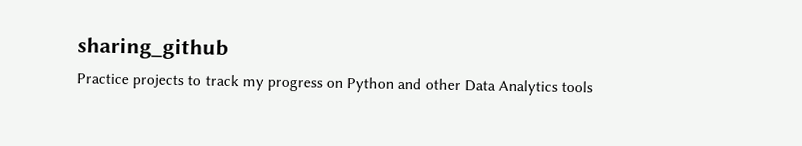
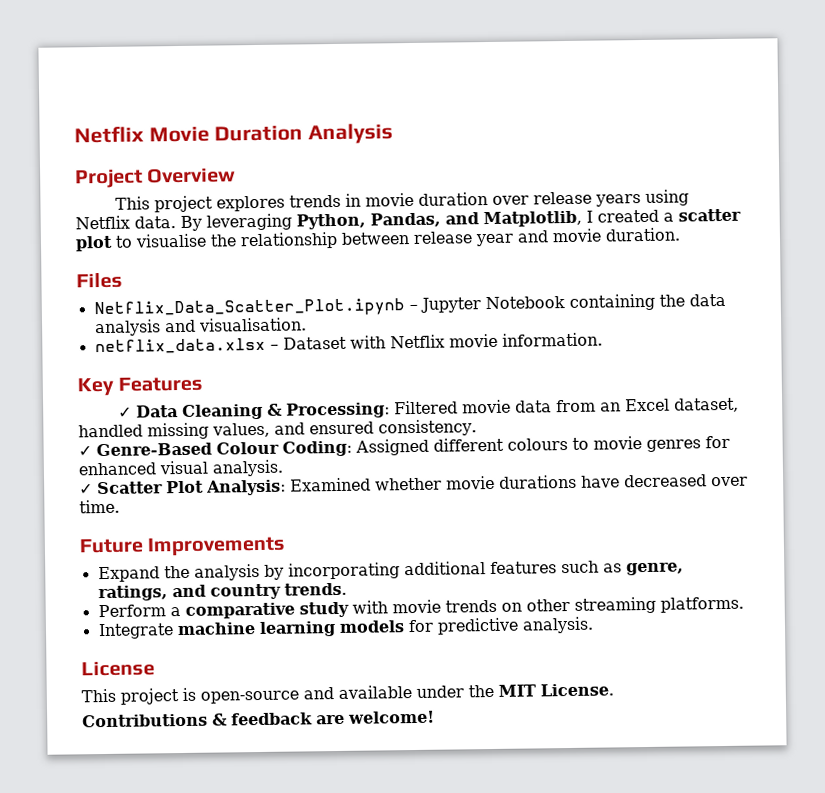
[77,36,229,60] [76,73,594,96] sharing_github // Practice projects to track my progress on Python and other Data Analytics tools -> [74,123,394,145] [75,167,237,189] [114,189,689,213] [75,208,741,231] [75,227,681,252] [76,272,123,289] [93,293,726,319] [93,317,307,337] [94,332,603,355] [77,376,204,397] [117,397,739,420] [78,419,477,440] [78,435,730,457] [78,459,284,477] [79,474,748,496] [79,499,120,514] [79,536,287,557] [97,560,684,583] [97,582,347,602] [97,596,744,619] [97,616,594,640] [81,660,155,677] [81,683,614,705] [82,710,435,728] Netflix Movie Duration Analysis // Project Overview // This project explores trends in movie duration over release years using Netflix data. By leveraging Python, Pandas, and Matplotlib, I created a scatter plot to visualise the relationship between release year and movie duration. // Files // Netflix_Data_Scatter_Plot.ipynb – Jupyter Notebook containing the data analysis and visualisation. // netflix_data.xlsx – Dataset with Netflix movie information. // Key Features // ✓ Data Cleaning & Processing: Filtered movie data from an Excel dataset, handled missing values, and ensured consistency. // ✓ Genre-Based Colour Coding: Assigned different colours to movie genres for enhanced visual analysis. // ✓ Scatter Plot Analysis: Examined whether movie durations have decreased over time. // Future Improvements // Expand the analysis by incorporating additional features such as genre, ratings, and country trends. // Perform a comparative study with movie trends on other streaming platforms. // Integrate machine learning models for predictive analysis. // License // This project is open-source and available under the MIT License. // Contributions & feedback are welcome!

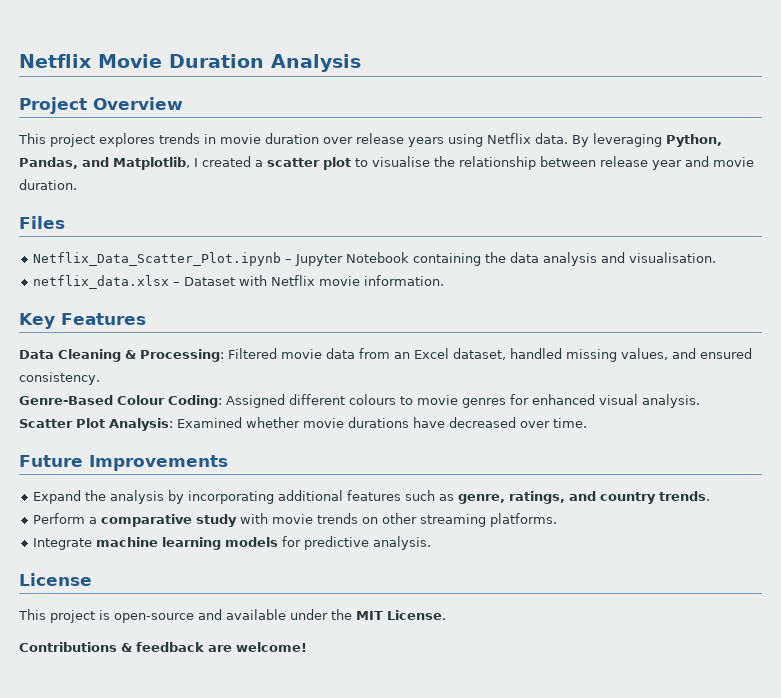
[117,406,132,418] ✓ -> (146, 319) none
[78,445,92,457] ✓ -> (100, 378) none
[79,483,93,495] ✓ -> (700, 401) none

